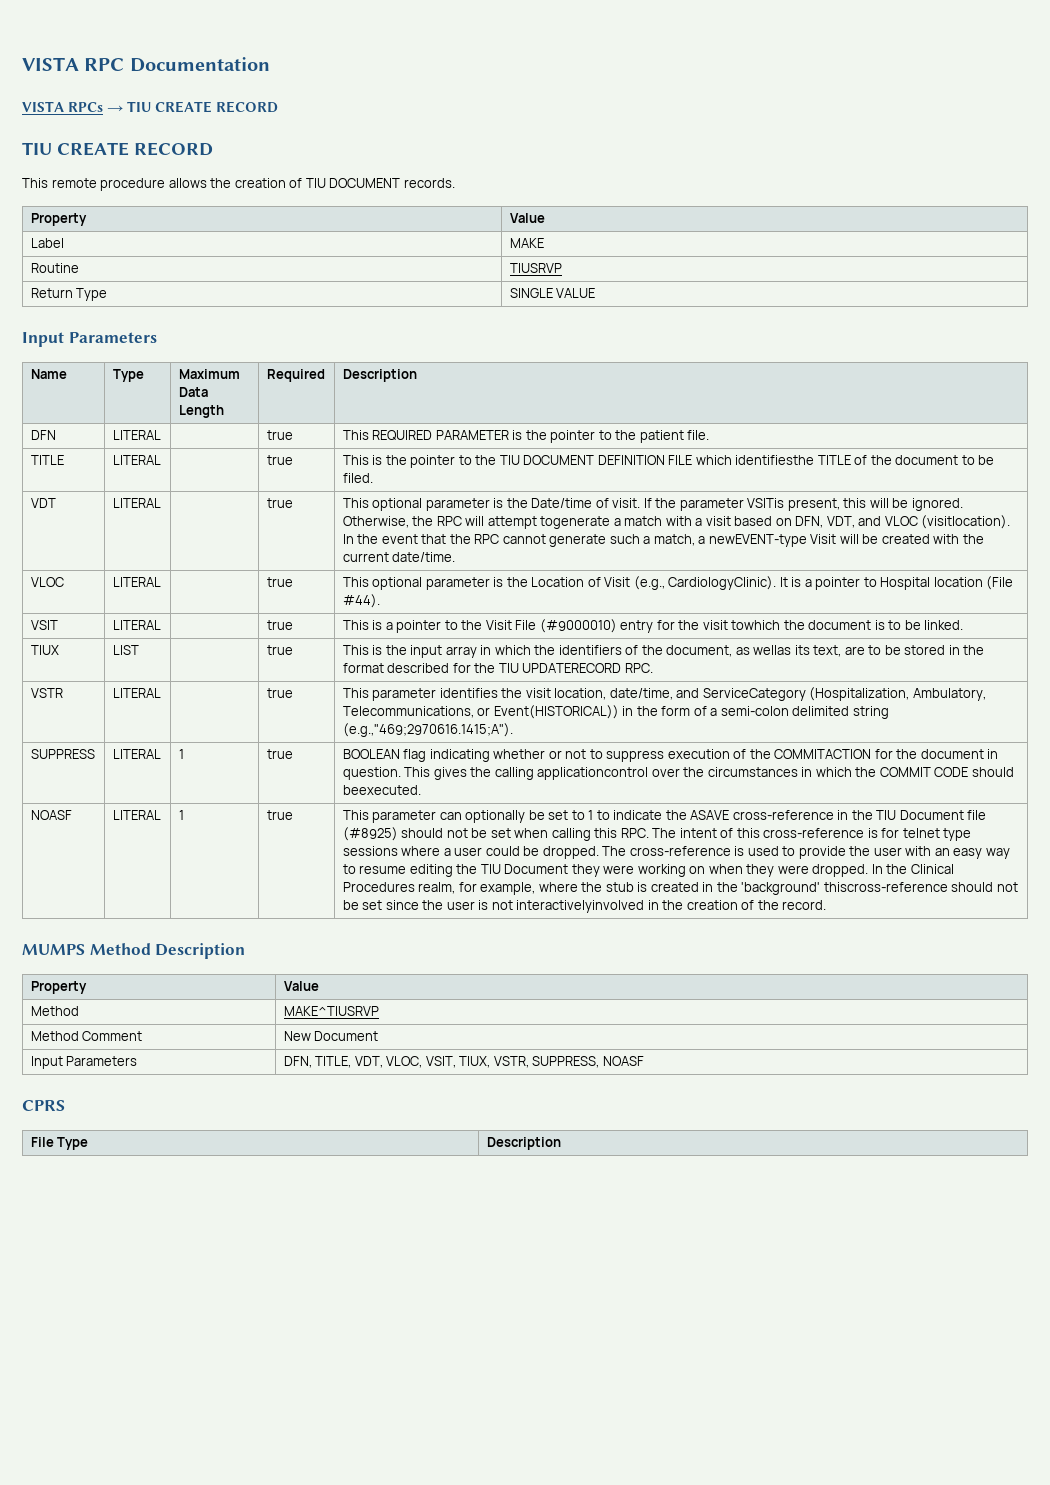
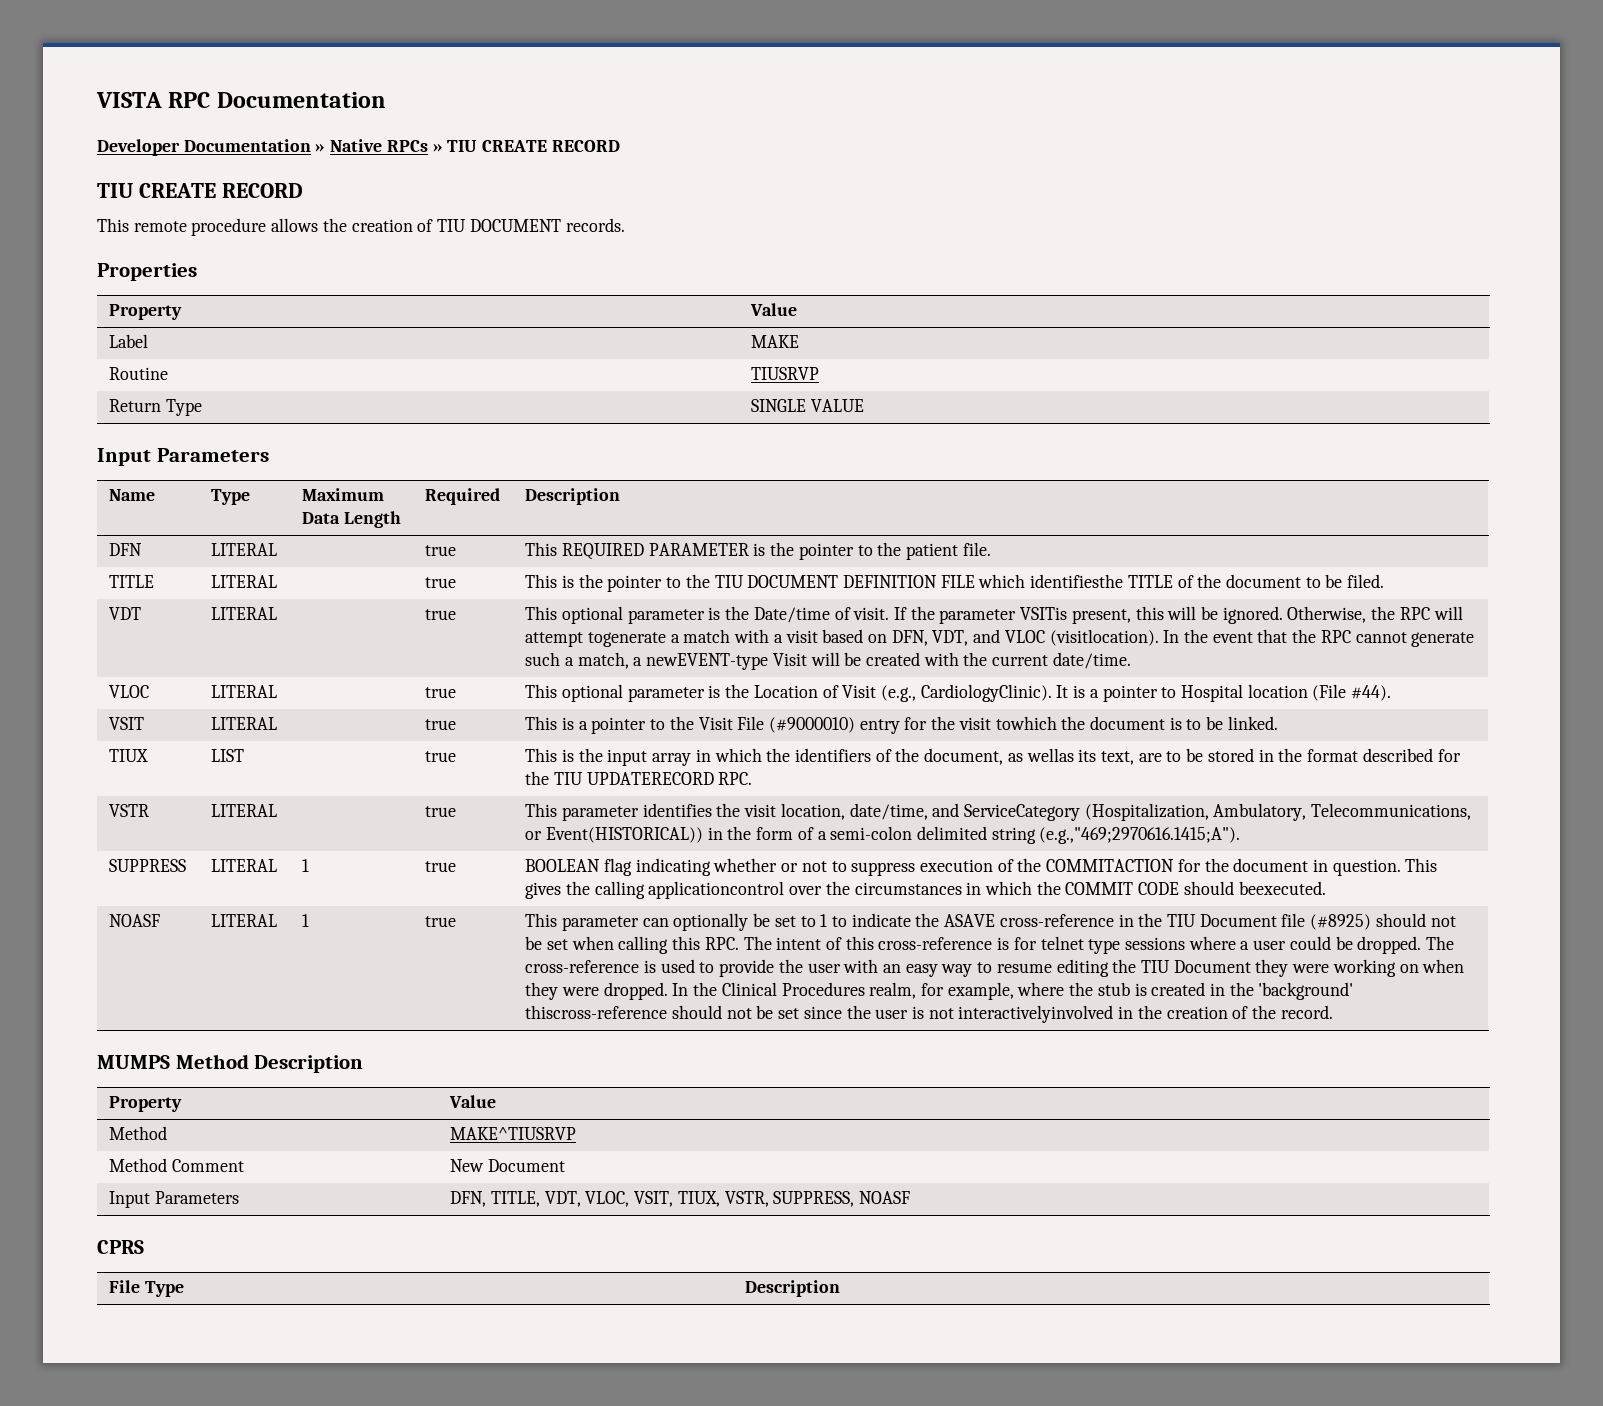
[22,101,123,112] VISTA RPCs → -> [97,139,443,156] Developer Documentation » Native RPCs »
(455, 183) none -> [97,263,197,281] // Properties

